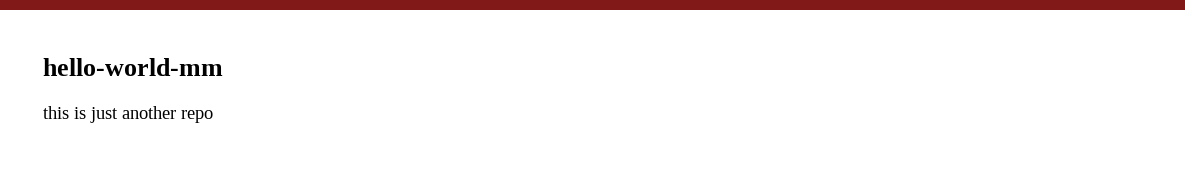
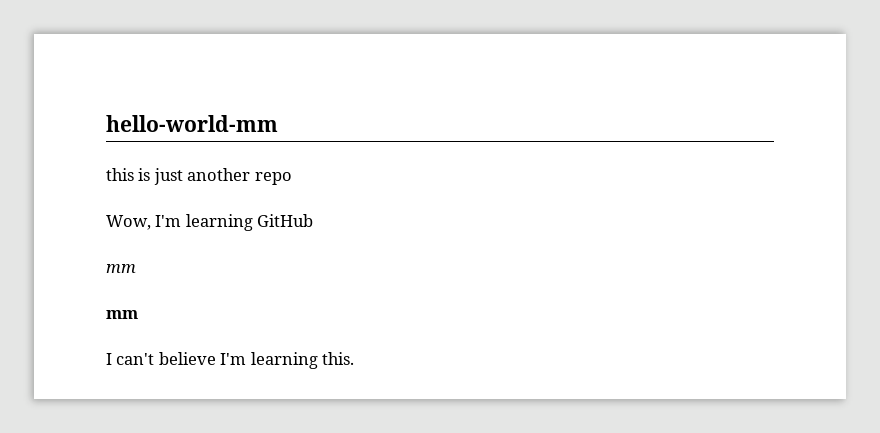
(213, 116) none -> [106,214,314,231] [106,264,136,273] [106,310,138,319] [106,352,355,369] // Wow, I'm learning GitHub // mm // mm // I can't believe I'm learning this.

